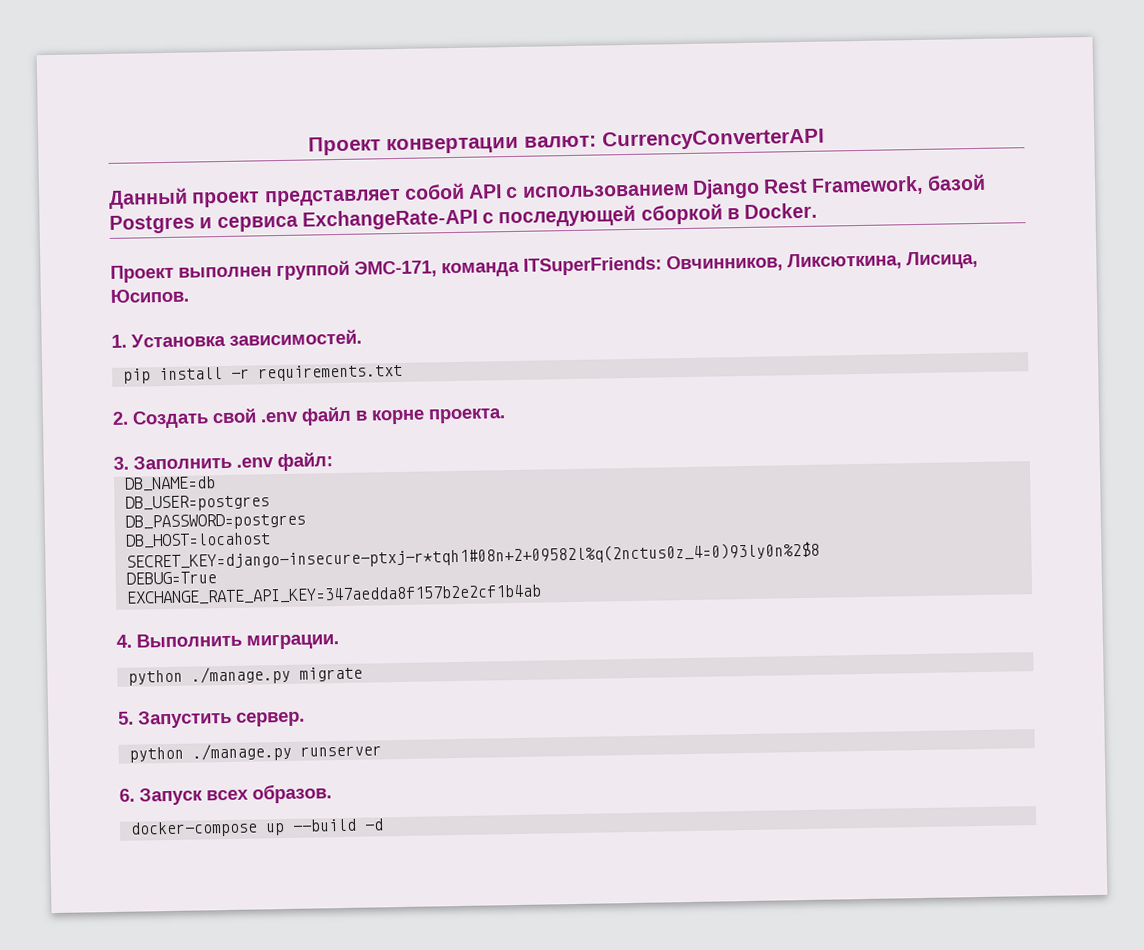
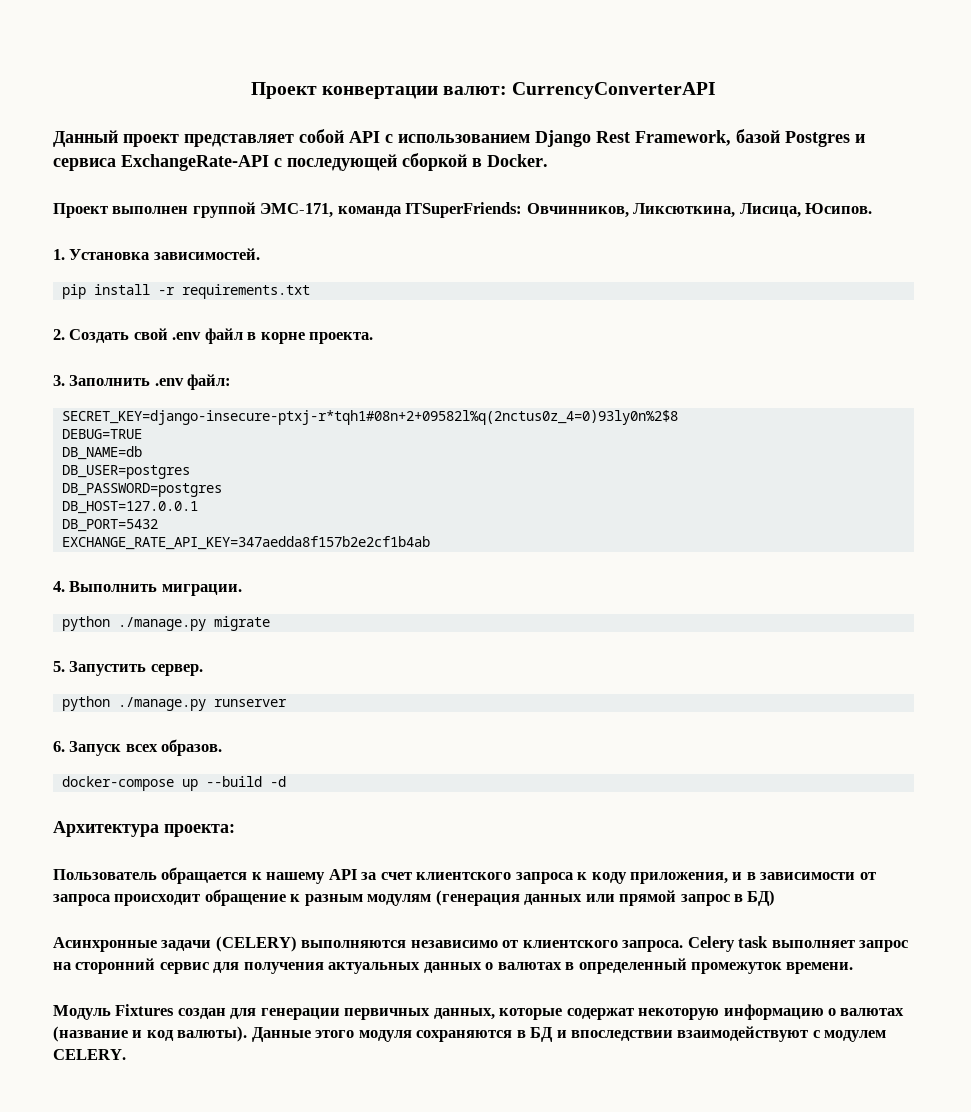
(333, 462) none -> [62,410,679,425] [62,429,143,439] // SECRET_KEY=django-insecure-ptxj-r*tqh1#08n+2+09582l%q(2nctus0z_4=0)93ly0n%2$8 // DEBUG=TRUE
[124,532,271,549] [125,541,820,571] [125,571,217,585] DB_HOST=locahost // SECRET_KEY=django-insecure-ptxj-r*tqh1#08n+2+09582l%q(2nctus0z_4=0)93ly0n%2$8 // DEBUG=True -> [62,501,199,514] [62,519,159,532] DB_HOST=127.0.0.1 // DB_PORT=5432
(384, 824) none -> [53,821,235,837] [53,867,876,884] [53,889,776,906] [53,936,909,952] [53,958,854,974] [53,1004,905,1020] [53,1026,887,1042] [53,1049,126,1060] // Архитектура проекта: // Пользователь обращается к нашему API за счет клиентского запроса к коду приложения, и в зависимости от запроса происходит обращение к разным модулям (генерация данных или прямой запрос в БД) // Асинхронные задачи (CELERY) выполняются независимо от клиентского запроса. Celery task выполняет запрос на сторонний сервис для получения актуальных данных о валютах в определенный промежуток времени. // Модуль Fixtures создан для генерации первичных данных, которые содержат некоторую информацию о валютах (название и код валюты). Данные этого модуля сохраняются в БД и впоследствии взаимодействуют с модулем CELERY.

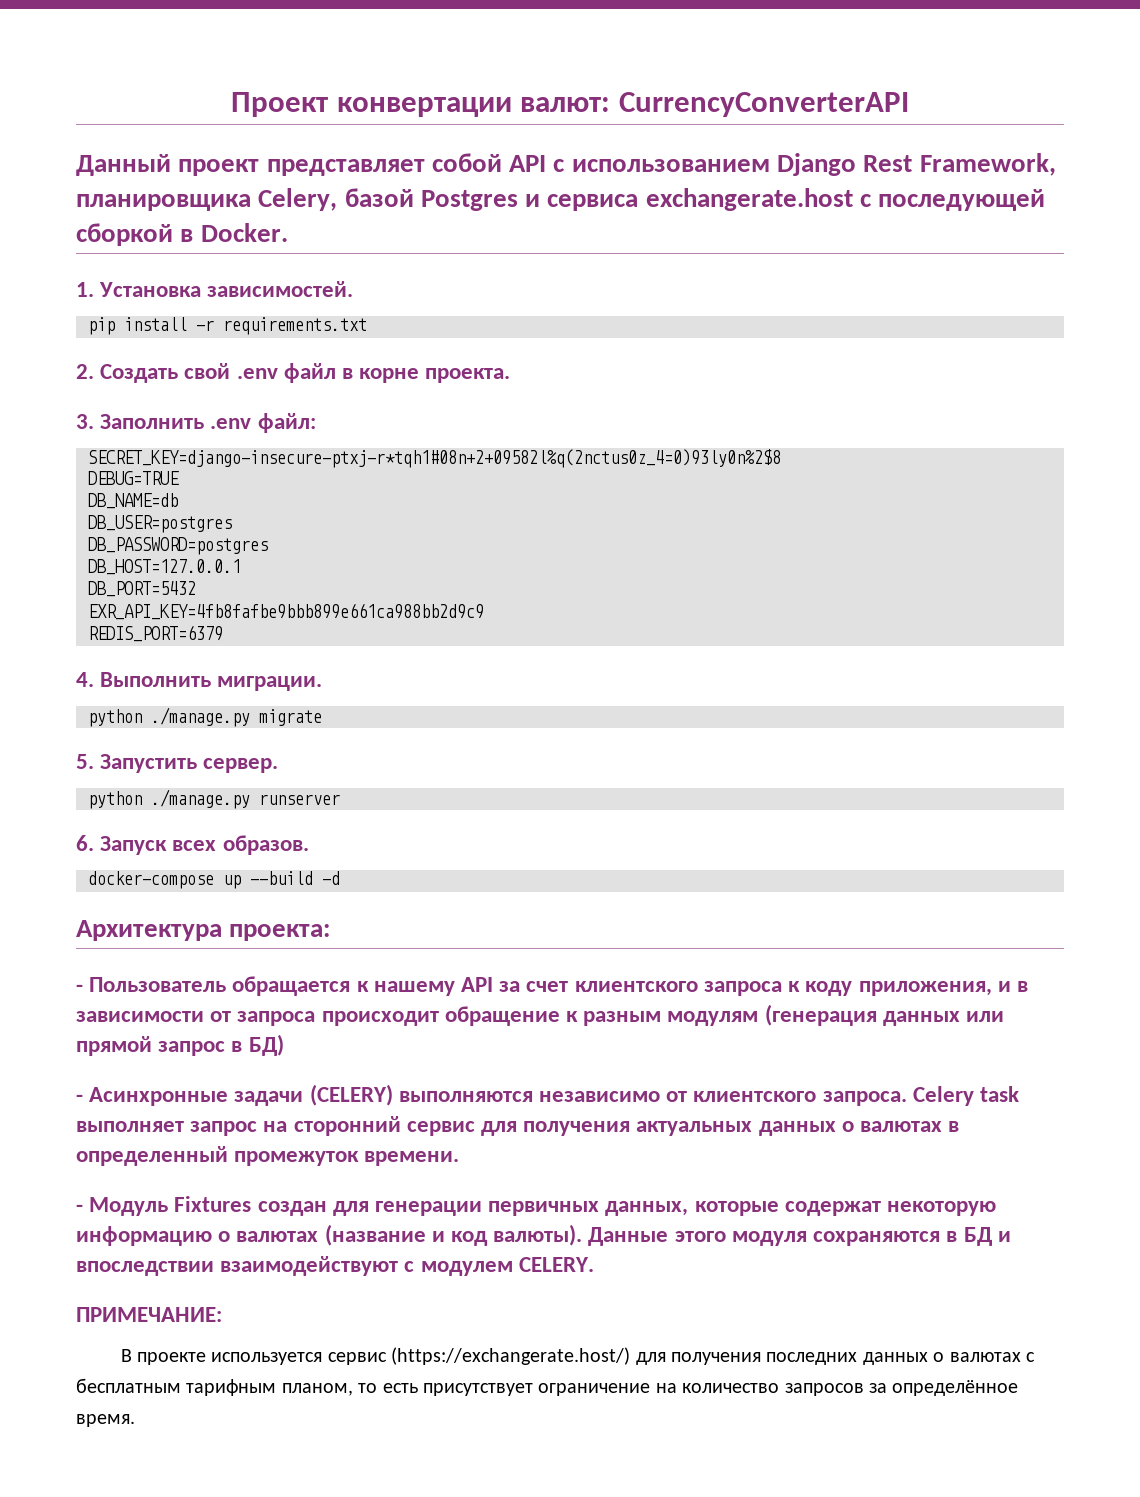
(731, 138) none -> [76,188,338,211] планировщика Celery,
[121,154,269,171] ExchangeRate-API -> [645,188,853,211] exchangerate.host
[53,202,873,218] // Проект выполнен группой ЭМС-171, команда ITSuperFriends: Овчинников, Ликсюткина, Лисица, Юсипов. -> (288, 232) none
[62,536,431,550] EXCHANGE_RATE_API_KEY=347aedda8f157b2e2cf1b4ab -> [88,603,484,620] [88,625,223,642] EXR_API_KEY=4fb8fafbe9bbb899e661ca988bb2d9c9 // REDIS_PORT=6379
(235, 830) none -> [76,984,83,992] -
(776, 898) none -> [76,1094,83,1102] -
(854, 968) none -> [76,1204,83,1212] -
(126, 1054) none -> [76,1307,222,1322] [120,1347,1036,1365] [76,1378,1019,1396] [76,1414,135,1427] // ПРИМЕЧАНИЕ: // В проекте используется сервис (https://exchangerate.host/) для получения последних данных о валютах с бесплатным тарифным планом, то есть присутствует ограничение на количество запросов за определённое время.

